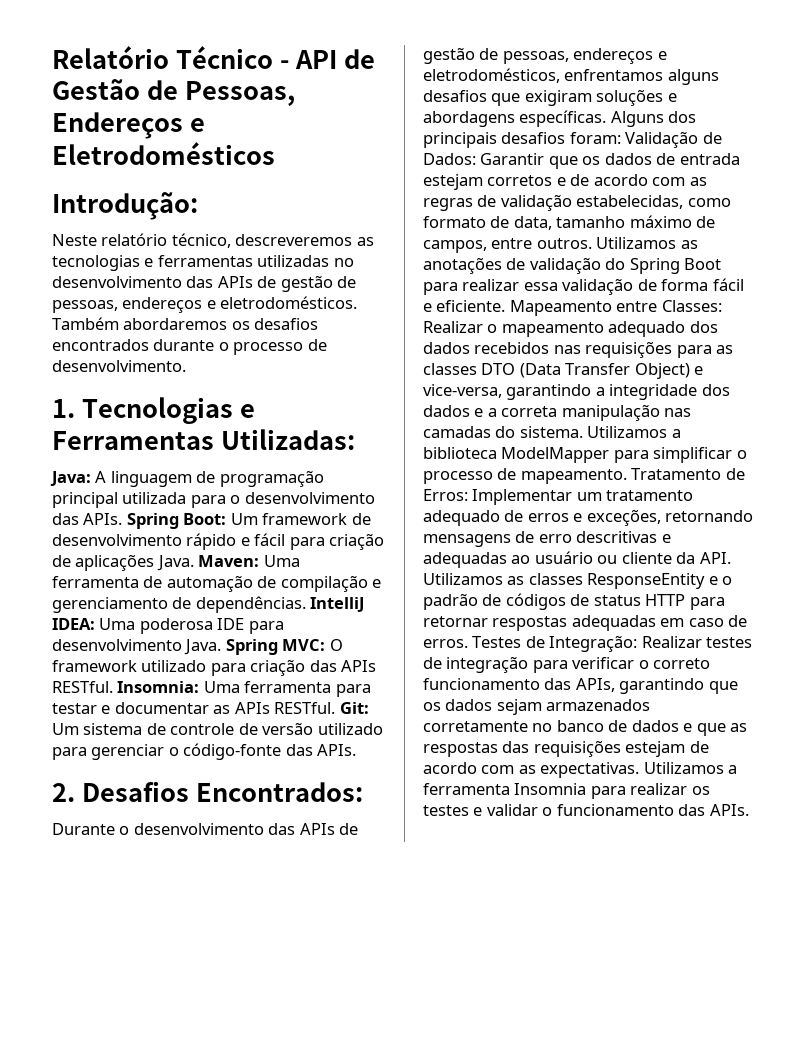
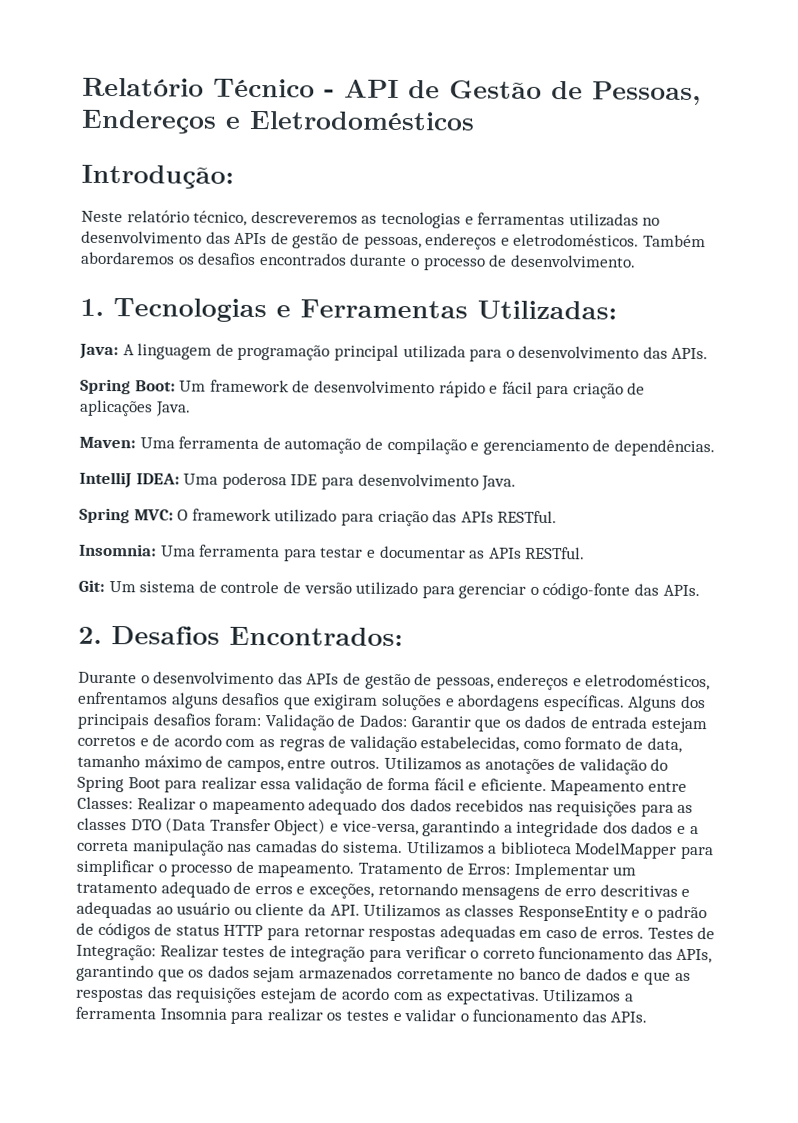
(123, 519) none -> (709, 353) //
(194, 563) none -> (191, 409) //
(306, 604) none -> (715, 448) //
(222, 647) none -> (517, 483) //
(113, 687) none -> (558, 517) //
(336, 708) none -> (586, 553) //

